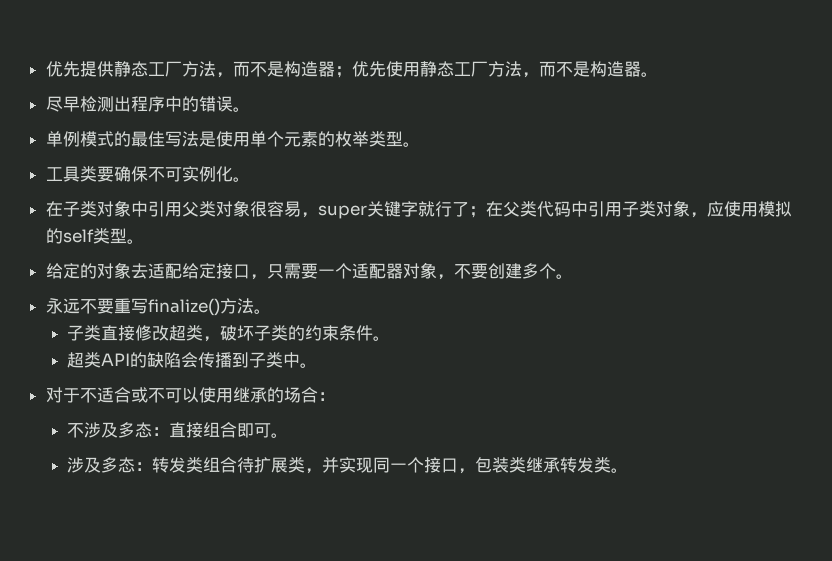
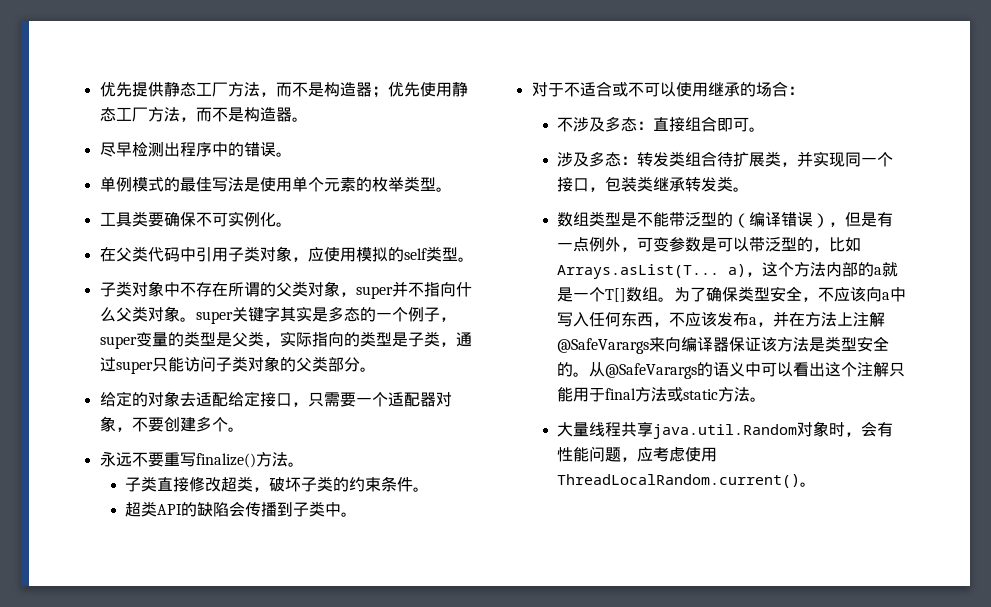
[62,200,503,219] 子类对象中引用父类对象很容易，super关键字就行了；在 -> (116, 254) none
(144, 241) none -> [99,281,472,299] [99,306,456,324] [99,331,472,349] [99,356,376,374] // 子类对象中不存在所谓的父类对象，super并不指向什么父类对象。super关键字其实是多态的一个例子，super变量的类型是父类，实际指向的类型是子类，通过super只能访问子类对象的父类部分。
(629, 470) none -> [557,211,894,228] [557,237,862,252] [557,262,899,279] [557,286,907,302] [557,311,886,327] [557,336,890,354] [557,362,906,379] [557,387,767,402] [557,421,894,439] [557,446,718,462] [557,474,817,488] // 数组类型是不能带泛型的（编译错误），但是有一点例外，可变参数是可以带泛型的，比如Arrays.asList(T... a)，这个方法内部的a就是一个T[]数组。为了确保类型安全，不应该向a中写入任何东西，不应该发布a，并在方法上注解@SafeVarargs来向编译器保证该方法是类型安全的。从@SafeVarargs的语义中可以看出这个注解只能用于final方法或static方法。 // 大量线程共享java.util.Random对象时，会有性能问题，应考虑使用ThreadLocalRandom.current()。

